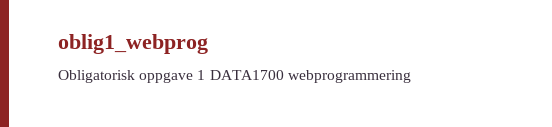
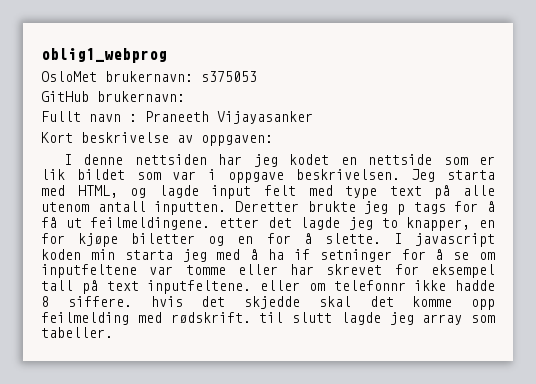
[58,70,411,83] Obligatorisk oppgave 1 DATA1700 webprogrammering -> [41,71,257,82] [41,91,185,102] [41,111,313,124] [41,132,273,146] [63,154,496,167] [41,169,495,183] [41,185,496,199] [41,201,496,215] [41,217,496,231] [41,233,495,247] [41,249,495,262] [41,264,495,278] [41,280,495,294] [41,296,495,310] [41,312,495,325] [41,327,113,338] OsloMet brukernavn: s375053 // GitHub brukernavn: // Fullt navn : Praneeth Vijayasanker // Kort beskrivelse av oppgaven: // I denne nettsiden har jeg kodet en nettside som er lik bildet som var i oppgave beskrivelsen. Jeg starta med HTML, og lagde input felt med type text på alle utenom antall inputten. Deretter brukte jeg p tags for å få ut feilmeldingene. etter det lagde jeg to knapper, en for kjøpe biletter og en for å slette. I javascript koden min starta jeg med å ha if setninger for å se om inputfeltene var tomme eller har skrevet for eksempel tall på text inputfeltene. eller om telefonnr ikke hadde 8 siffere. hvis det skjedde skal det komme opp feilmelding med rødskrift. til slutt lagde jeg array som tabeller.

